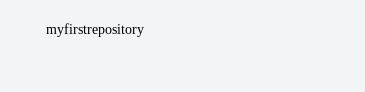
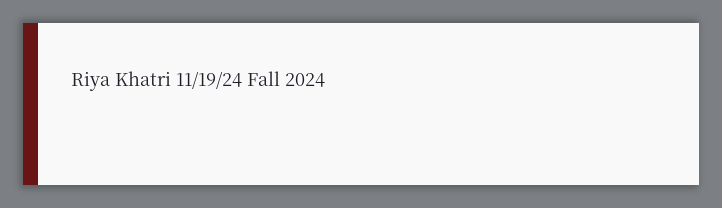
[46,23,144,37] myfirstrepository -> [71,71,325,91] Riya Khatri 11/19/24 Fall 2024

